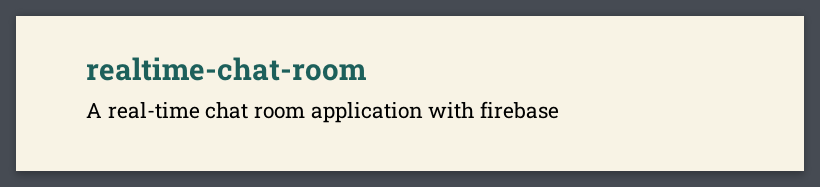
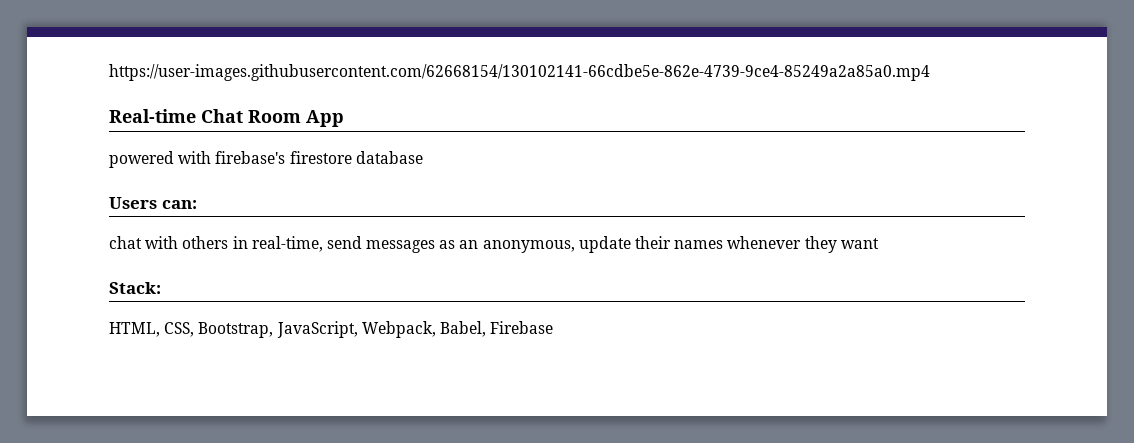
[86,57,366,81] [86,101,560,123] realtime-chat-room // A real-time chat room application with firebase -> [109,64,930,81] [109,109,344,127] [109,151,423,168] [109,197,197,209] [109,236,879,253] [109,282,161,294] [109,321,554,338] https://user-images.githubusercontent.com/62668154/130102141-66cdbe5e-862e-4739-9ce4-85249a2a85a0.mp4 // Real-time Chat Room App // powered with firebase's firestore database // Users can: // chat with others in real-time, send messages as an anonymous, update their names whenever they want // Stack: // HTML, CSS, Bootstrap, JavaScript, Webpack, Babel, Firebase

